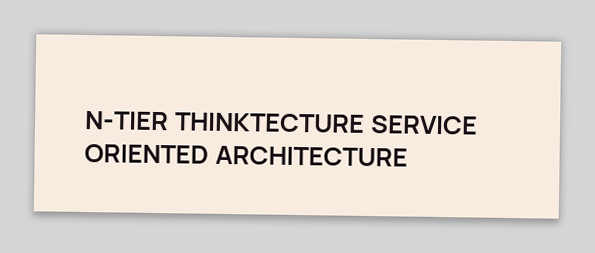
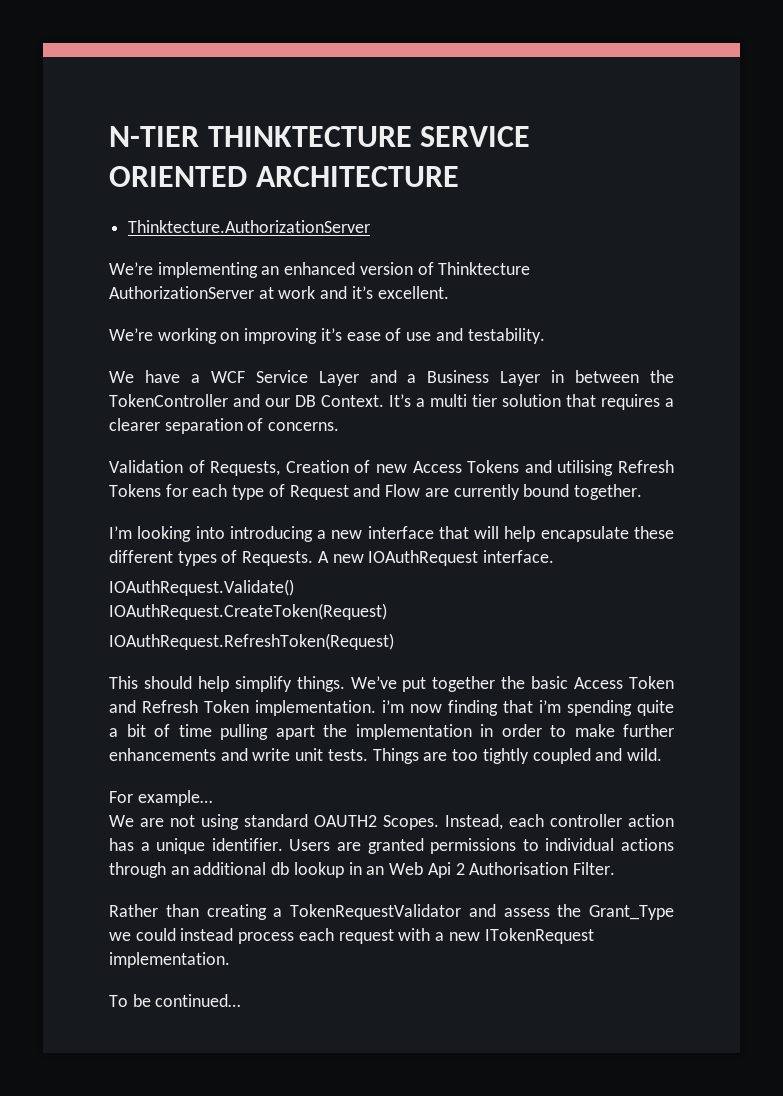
(408, 156) none -> [128,220,371,233] [109,262,531,278] [109,286,449,299] [109,328,545,344] [109,370,675,386] [109,394,674,410] [109,418,340,434] [109,460,675,476] [109,484,642,500] [109,526,674,542] [109,550,555,566] [109,579,294,596] [109,603,387,620] [109,633,394,650] [109,676,675,692] [109,700,674,716] [109,724,674,740] [109,748,662,764] [109,790,212,806] [109,814,674,830] [109,838,675,854] [109,862,615,878] [109,904,674,920] [109,928,594,944] [109,952,230,968] [109,994,241,1007] // Thinktecture.AuthorizationServer // We’re implementing an enhanced version of Thinktecture AuthorizationServer at work and it’s excellent. // We’re working on improving it’s ease of use and testability. // We have a WCF Service Layer and a Business Layer in between the TokenController and our DB Context. It’s a multi tier solution that requires a clearer separation of concerns. // Validation of Requests, Creation of new Access Tokens and utilising Refresh Tokens for each type of Request and Flow are currently bound together. // I’m looking into introducing a new interface that will help encapsulate these different types of Requests. A new IOAuthRequest interface. // IOAuthRequest.Validate() // IOAuthRequest.CreateToken(Request) // IOAuthRequest.RefreshToken(Request) // This should help simplify things. We’ve put together the basic Access Token and Refresh Token implementation. i’m now finding that i’m spending quite a bit of time pulling apart the implementation in order to make further enhancements and write unit tests. Things are too tightly coupled and wild. // For example… // We are not using standard OAUTH2 Scopes. Instead, each controller action has a unique identifier. Users are granted permissions to individual actions through an additional db lookup in an Web Api 2 Authorisation Filter. // Rather than creating a TokenRequestValidator and assess the Grant_Type we could instead process each request with a new ITokenRequest implementation. // To be continued…

